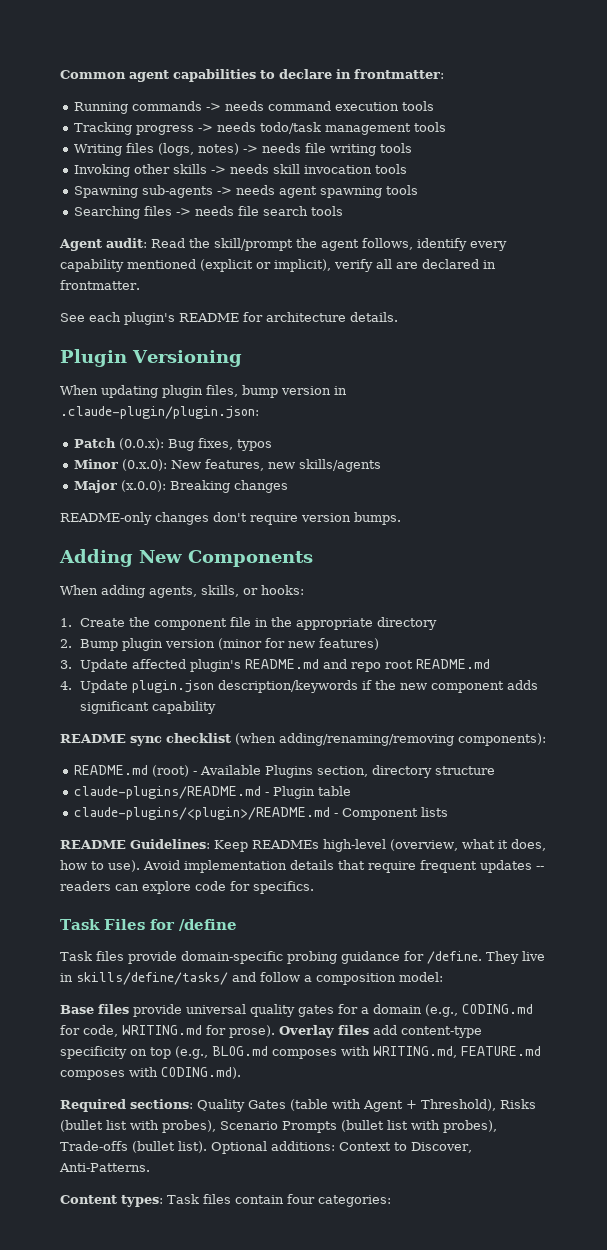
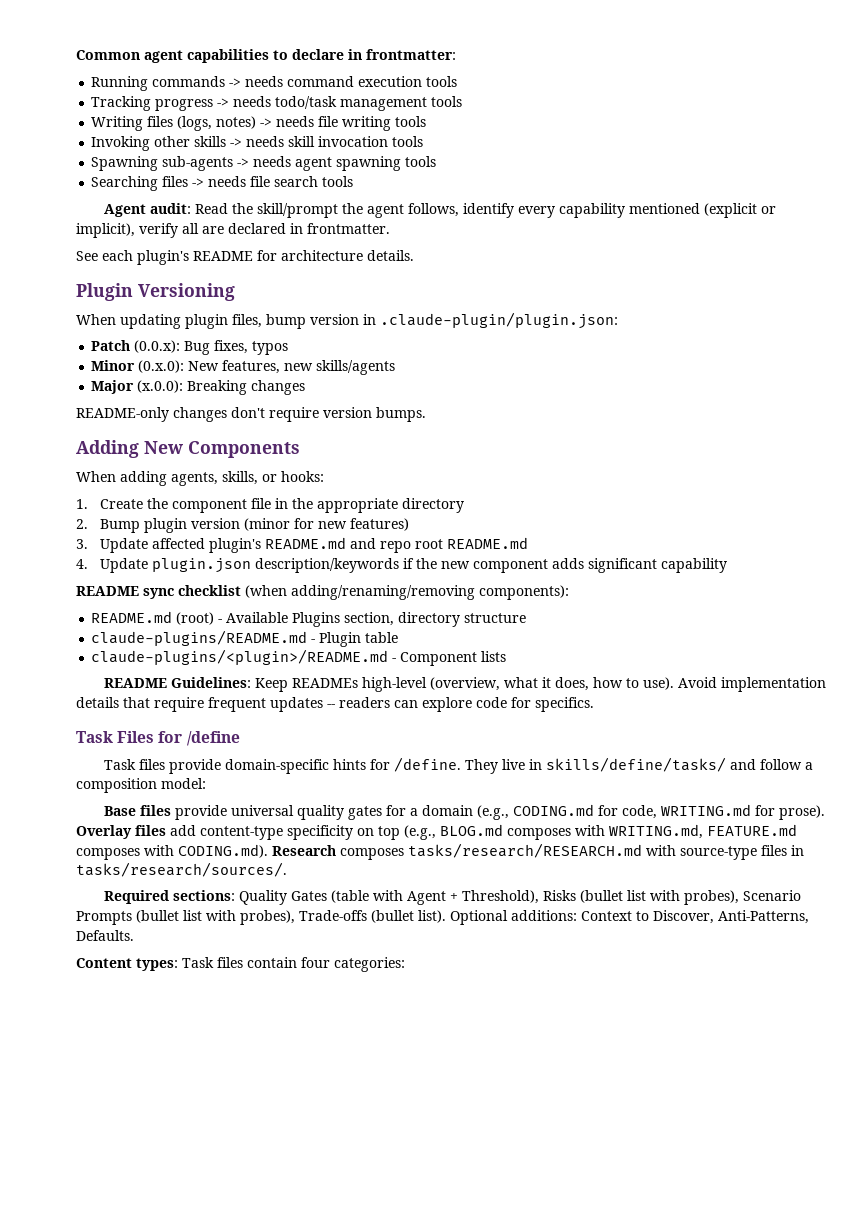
[286,951,400,964] probing guidance -> [333,759,367,770] hints
(241, 1073) none -> [272,843,804,860] [76,862,287,877] Research composes tasks/research/RESEARCH.md with source-type files in tasks/research/sources/.
[59,1163,150,1172] Anti-Patterns. -> [718,910,809,924] [76,930,134,941] Anti-Patterns, Defaults.

